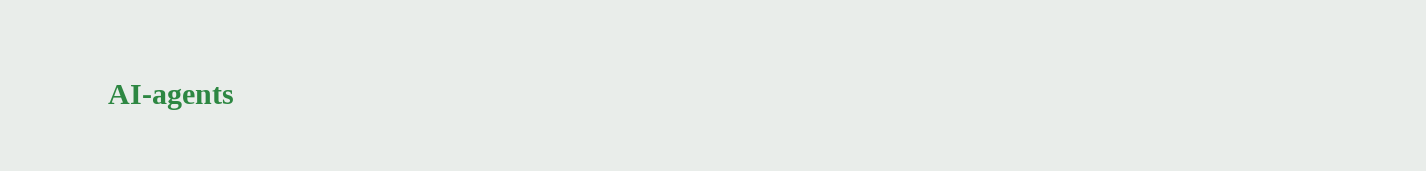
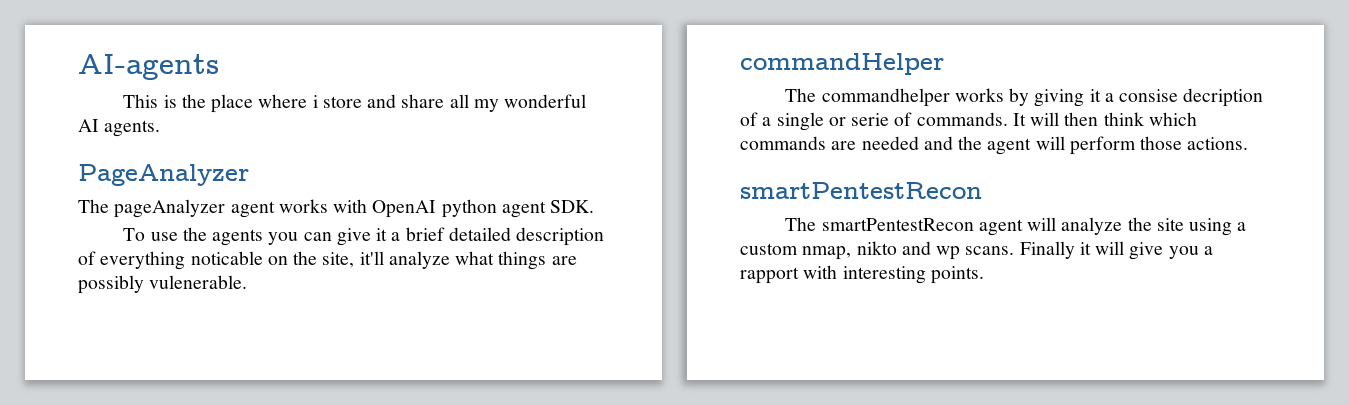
(234, 97) none -> [123,94,587,113] [78,119,161,137] [78,164,249,186] [78,199,595,218] [123,227,605,246] [78,251,577,270] [78,275,248,294] [740,53,944,75] [785,88,1264,107] [740,112,1197,131] [740,136,1249,155] [740,182,982,199] [785,217,1247,236] [740,241,1213,260] [740,265,984,284] // This is the place where i store and share all my wonderful AI agents. // PageAnalyzer // The pageAnalyzer agent works with OpenAI python agent SDK. // To use the agents you can give it a brief detailed description of everything noticable on the site, it'll analyze what things are possibly vulenerable. // commandHelper // The commandhelper works by giving it a consise decription of a single or serie of commands. It will then think which commands are needed and the agent will perform those actions. // smartPentestRecon // The smartPentestRecon agent will analyze the site using a custom nmap, nikto and wp scans. Finally it will give you a rapport with interesting points.

